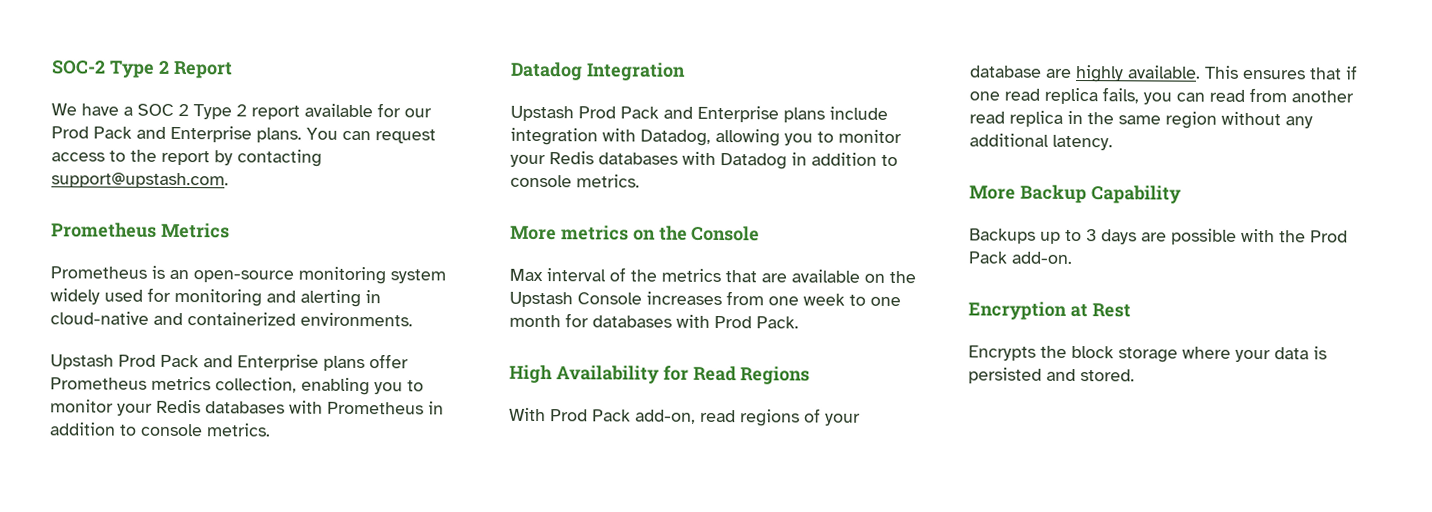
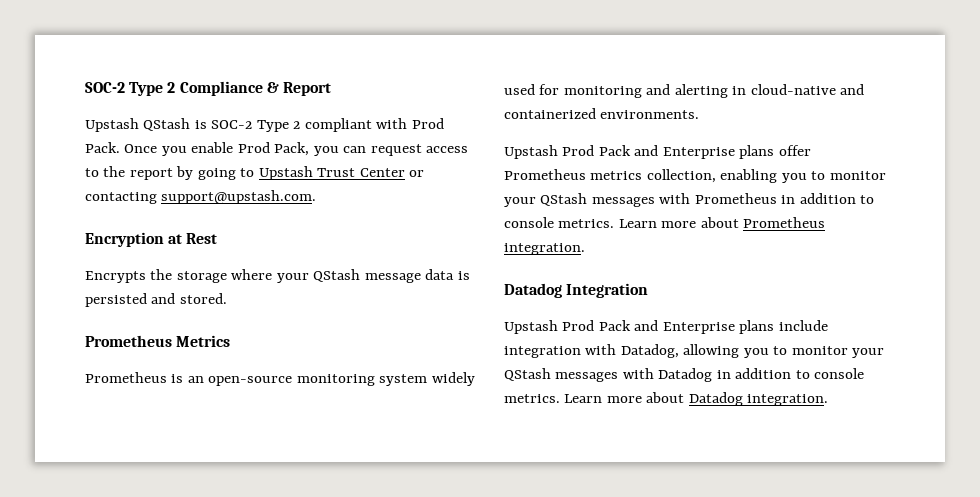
[52,60,170,78] SOC-2 Type 2 -> [85,81,279,96] SOC-2 Type 2 Compliance &
[51,103,432,120] [51,125,338,143] We have a SOC 2 Type 2 report available for our Prod Pack and Enterprise plans. You -> [85,118,444,132] [85,142,339,156] Upstash QStash is SOC-2 Type 2 compliant with Prod Pack. Once you enable Prod Pack, you
[237,149,322,167] [51,172,229,189] contacting support@upstash.com. -> [197,166,425,180] [85,190,317,204] [85,232,218,247] [85,269,470,283] [85,293,227,307] going to Upstash Trust Center or contacting support@upstash.com. // Encryption at Rest // Encrypts the storage where your QStash message data is persisted and stored.
[156,399,285,414] Redis databases -> [540,193,655,207] QStash messages
(271, 430) none -> [618,217,826,228] [504,243,585,255] Learn more about Prometheus integration.
[549,151,678,165] Redis databases -> [504,368,619,382] QStash messages
[510,225,761,242] [509,267,916,284] [509,291,901,308] [509,313,799,329] [509,364,811,385] [509,407,861,427] [970,65,1358,83] [969,87,1354,105] [969,110,1313,129] [969,133,1113,151] [969,184,1182,204] [969,228,1348,245] [968,251,1073,264] [968,301,1131,320] [968,345,1327,363] [968,367,1135,384] // More metrics on the Console // Max interval of the metrics that are available on the Upstash Console increases from one week to one month for databases with Prod Pack. // High Availability for Read Regions // With Prod Pack add-on, read regions of your database are highly available. This ensures that if one read replica fails, you can read from another read replica in the same region without any additional latency. // More Backup Capability // Backups up to 3 days are possible with the Prod Pack add-on. // Encryption at Rest // Encrypts the block storage where your data is persisted and stored. -> [564,392,829,406] Learn more about Datadog integration.

